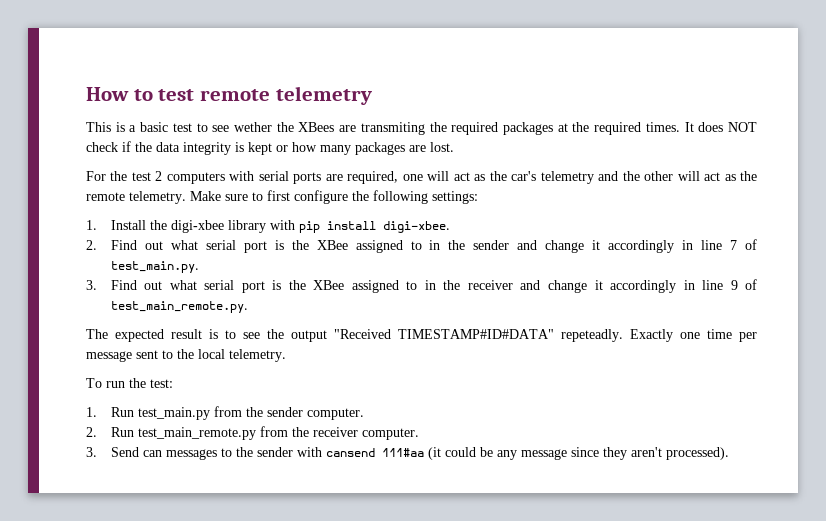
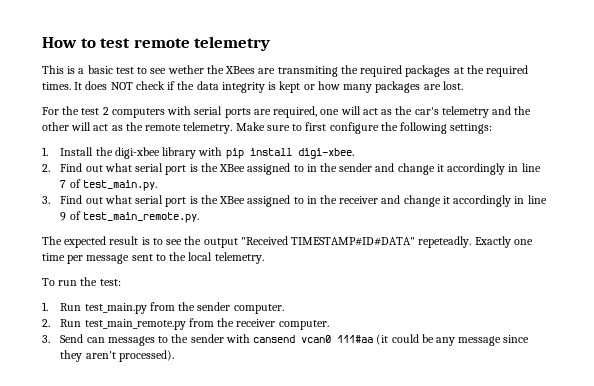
(375, 452) none -> [301,335,332,343] vcan0

